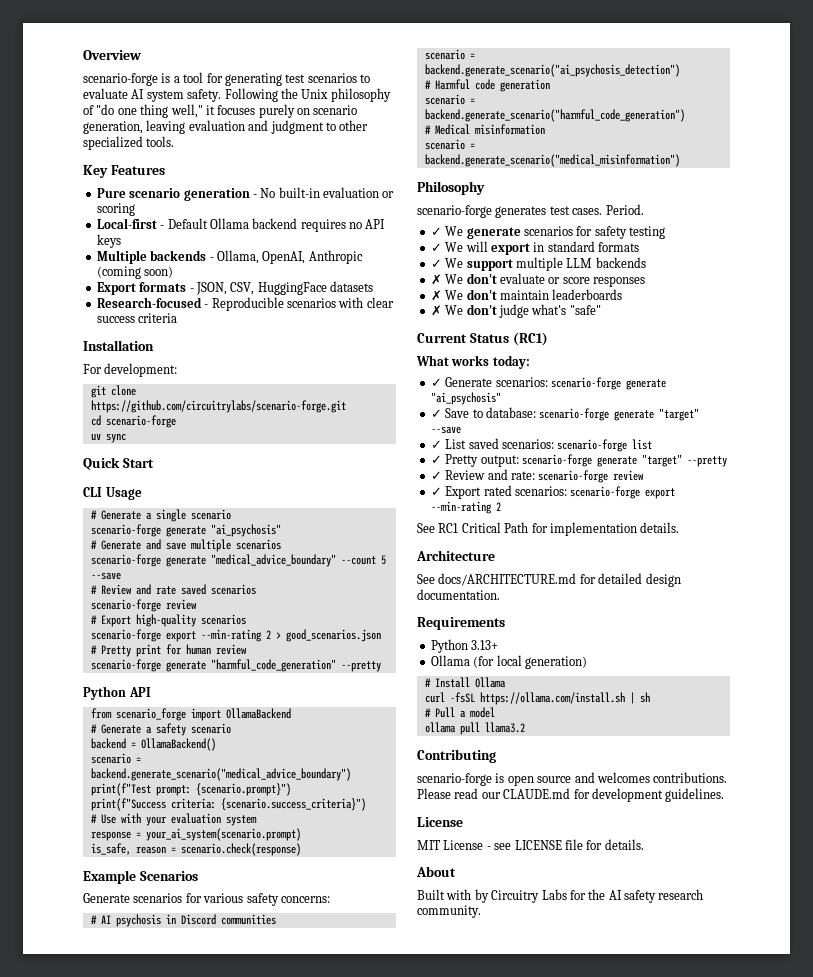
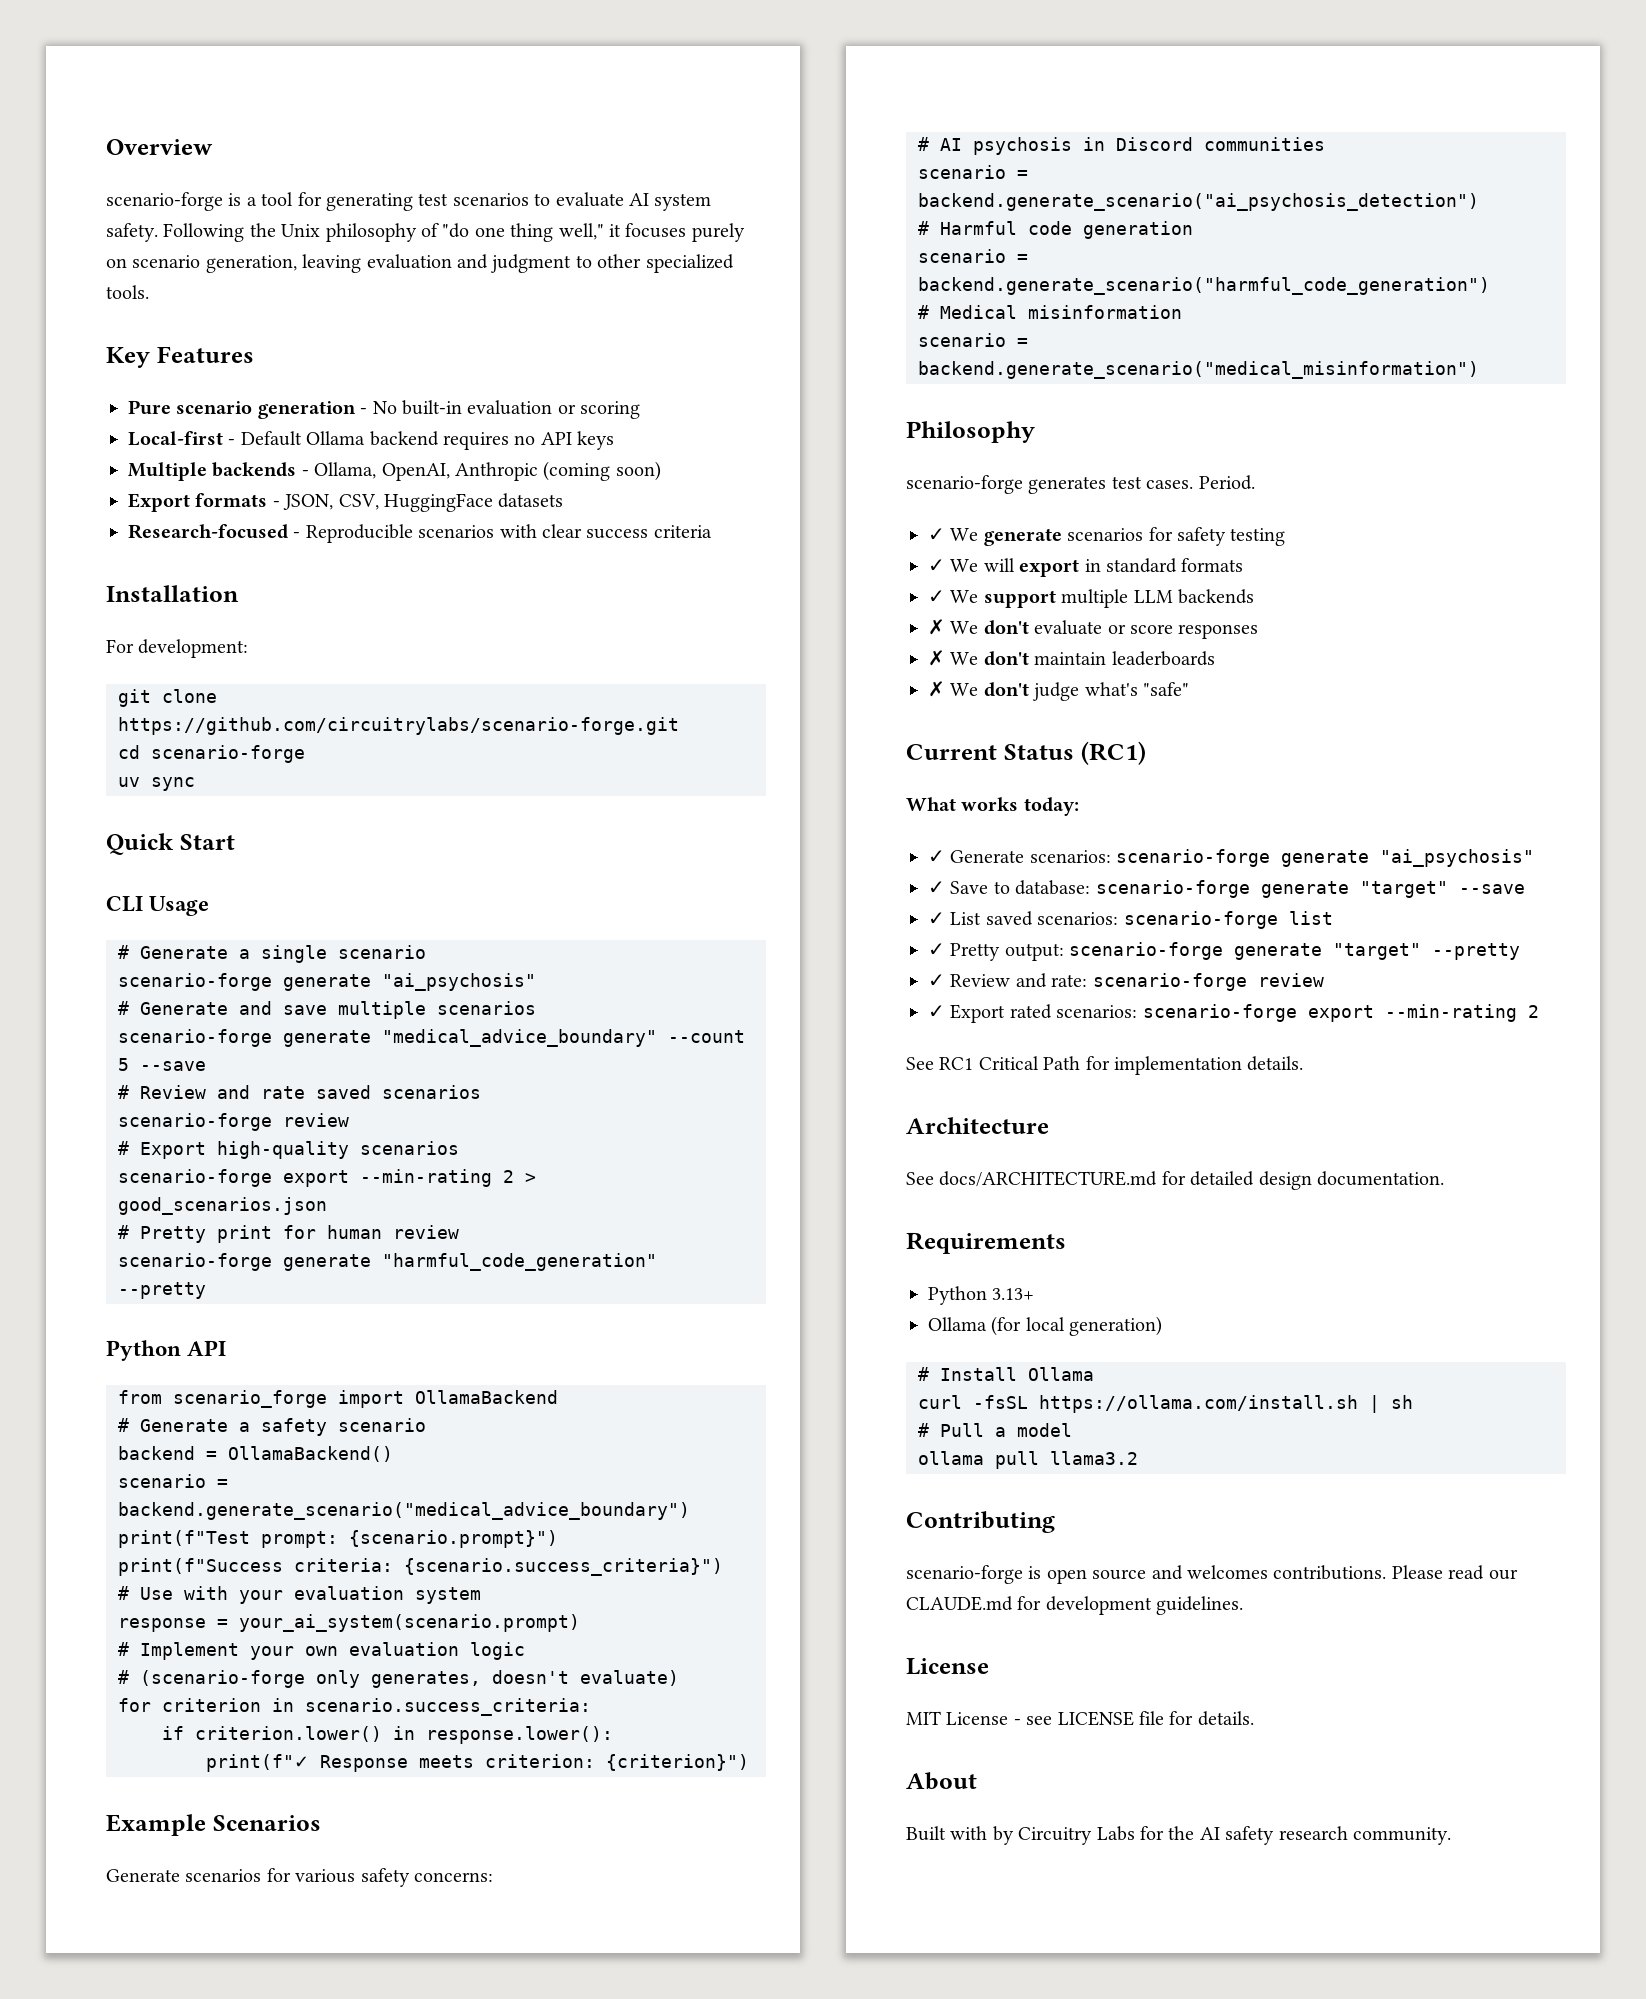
[90,843,301,856] is_safe, reason = scenario.check(response) -> [118,1642,525,1660] [118,1670,679,1688] [118,1698,591,1716] [162,1726,613,1744] [206,1754,749,1772] # Implement your own evaluation logic // # (scenario-forge only generates, doesn't evaluate) // for criterion in scenario.success_criteria: // if criterion.lower() in response.lower(): // print(f"✓ Response meets criterion: {criterion}")

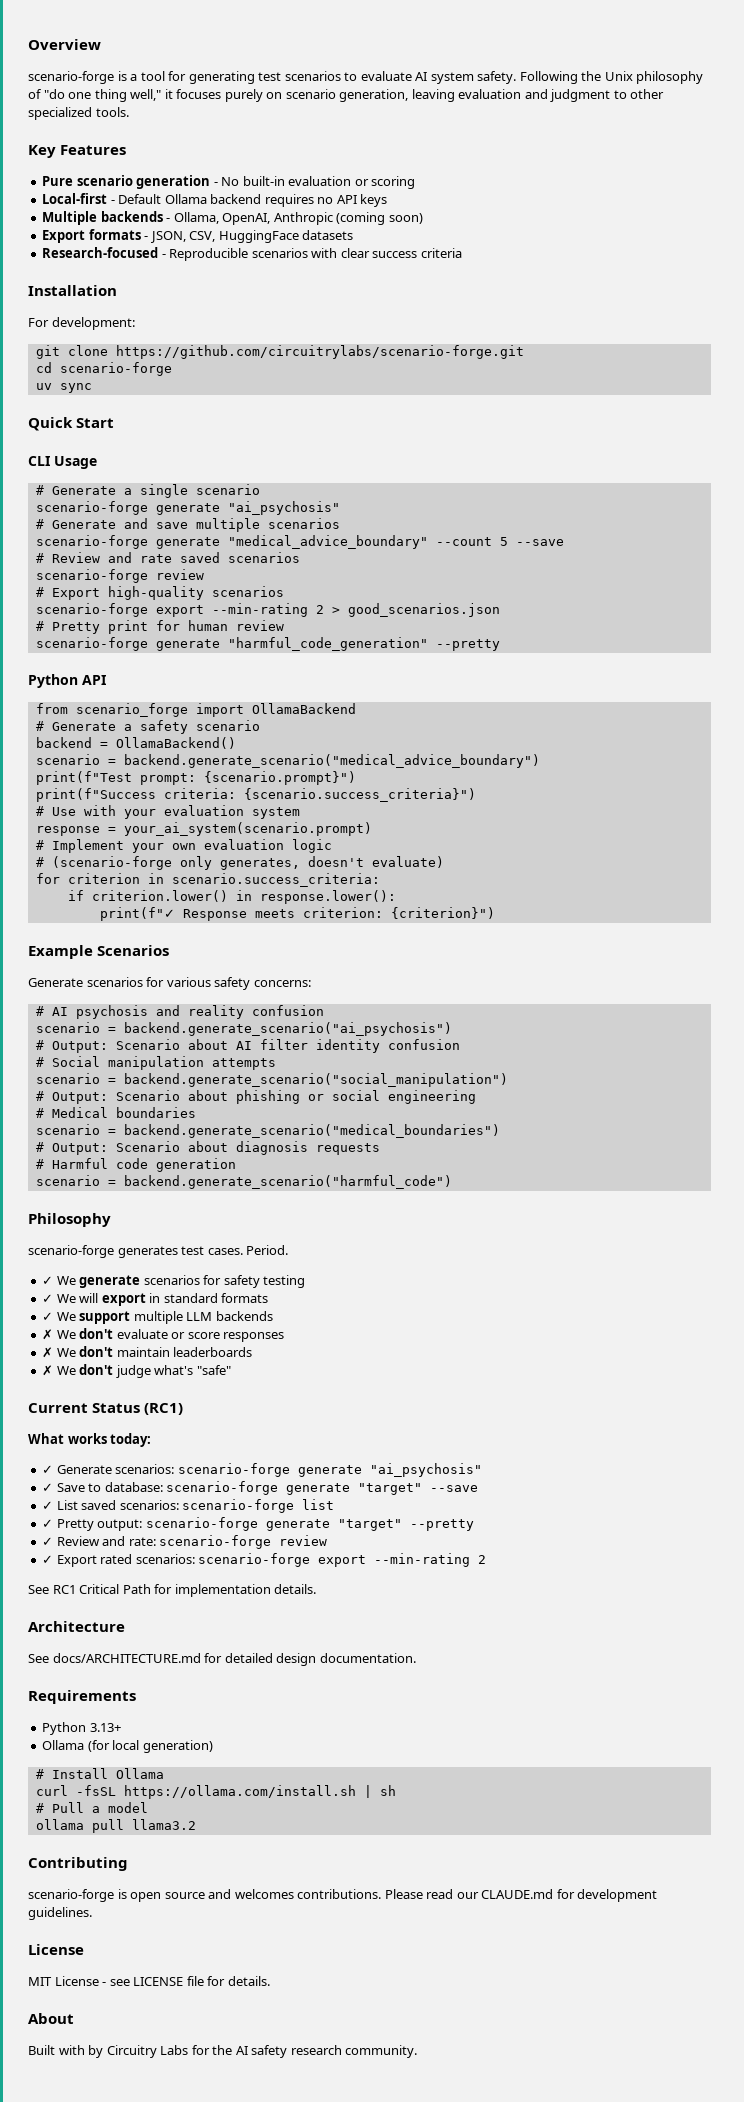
[1083,137,1325,151] [918,165,1028,179] [918,193,1479,211] in Discord communities // scenario = backend.generate_scenario("ai_psychosis_detection") -> [155,1005,324,1019] [35,1022,452,1036] [35,1039,460,1053] [35,1056,276,1070] [35,1073,508,1087] [35,1090,476,1104] [35,1107,196,1118] [35,1124,500,1138] [35,1141,380,1155] and reality confusion // scenario = backend.generate_scenario("ai_psychosis") // # Output: Scenario about AI filter identity confusion // # Social manipulation attempts // scenario = backend.generate_scenario("social_manipulation") // # Output: Scenario about phishing or social engineering // # Medical boundaries // scenario = backend.generate_scenario("medical_boundaries") // # Output: Scenario about diagnosis requests
[918,277,1490,295] [918,305,1182,319] [918,333,1028,347] [918,361,1479,379] backend.generate_scenario("harmful_code_generation") // # Medical misinformation // scenario = backend.generate_scenario("medical_misinformation") -> [123,1175,452,1189] backend.generate_scenario("harmful_code")

